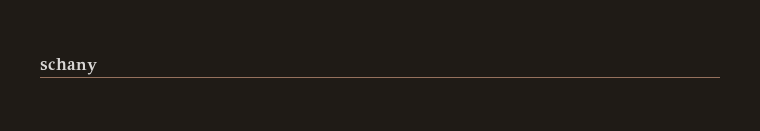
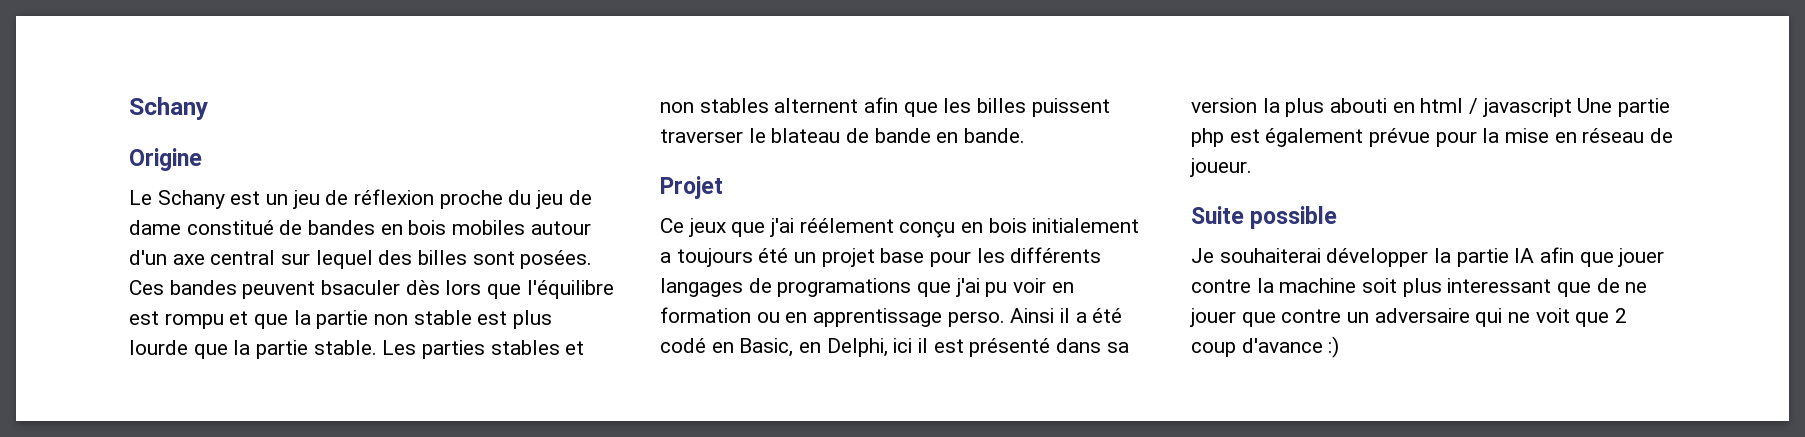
[40,58,97,75] schany -> [129,97,208,120] [129,148,202,171] [129,189,592,209] [129,220,591,235] [129,250,593,269] [129,280,614,299] [129,310,553,329] [129,340,585,359] [660,97,1110,117] [660,128,1026,143] [660,176,723,199] [660,218,1140,238] [660,247,1102,267] [660,278,1074,297] [660,307,1123,327] [660,338,1129,357] [1191,98,1671,117] [1191,128,1674,147] [1190,158,1252,177] [1191,206,1338,229] [1191,247,1665,267] [1191,278,1648,297] [1190,308,1628,327] [1191,336,1340,358] Schany // Origine // Le Schany est un jeu de réflexion proche du jeu de dame constitué de bandes en bois mobiles autour d'un axe central sur lequel des billes sont posées. Ces bandes peuvent bsaculer dès lors que l'équilibre est rompu et que la partie non stable est plus lourde que la partie stable. Les parties stables et non stables alternent afin que les billes puissent traverser le blateau de bande en bande. // Projet // Ce jeux que j'ai réélement conçu en bois initialement a toujours été un projet base pour les différents langages de programations que j'ai pu voir en formation ou en apprentissage perso. Ainsi il a été codé en Basic, en Delphi, ici il est présenté dans sa version la plus abouti en html / javascript Une partie php est également prévue pour la mise en réseau de joueur. // Suite possible // Je souhaiterai développer la partie IA afin que jouer contre la machine soit plus interessant que de ne jouer que contre un adversaire qui ne voit que 2 coup d'avance :)

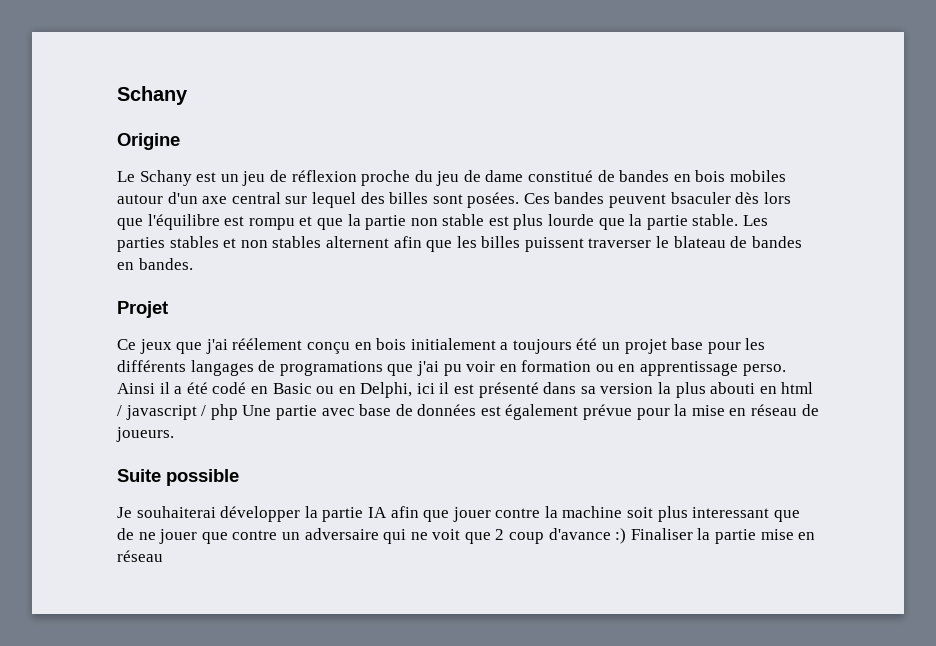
[874,128,1026,143] bande en bande. -> [751,236,802,248] [117,258,193,270] bandes en bandes.
[739,338,794,357] Basic, -> [272,383,335,394] Basic ou
[1577,98,1671,117] [1191,128,1224,147] Une partie php -> [201,404,477,420] / php Une partie avec base de données
[1190,158,1252,177] joueur. -> [116,427,174,442] joueurs.
(1340, 347) none -> [630,528,816,544] [117,550,163,562] Finaliser la partie mise en réseau

